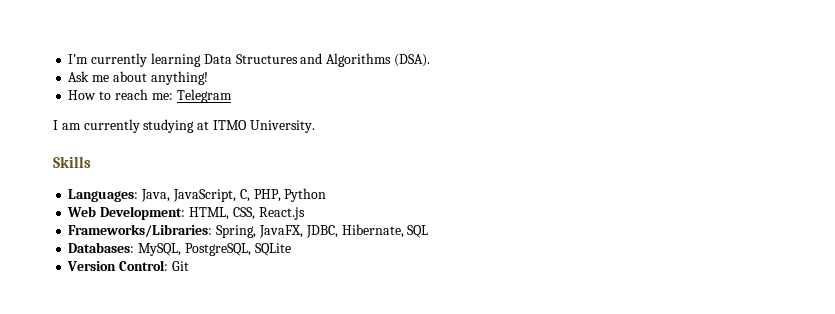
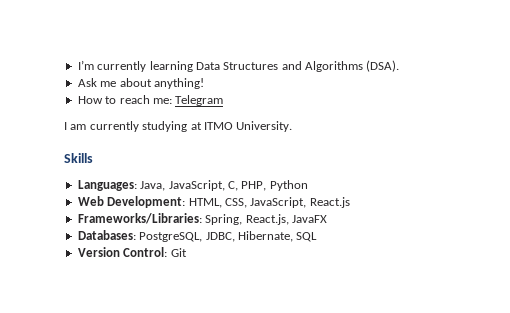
(255, 213) none -> [250,197,307,208] JavaScript,
[258,225,303,238] JavaFX, -> [245,214,327,225] [77,230,203,242] React.js, JavaFX // Databases: PostgreSQL,
[68,242,291,256] // Databases: MySQL, PostgreSQL, SQLite -> (318, 237) none

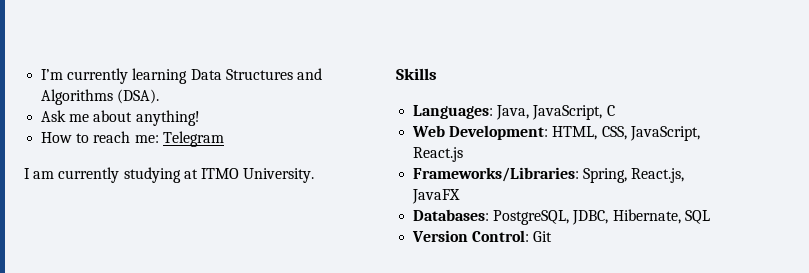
[227,180,308,191] C, PHP, Python -> [606,105,615,116] C

